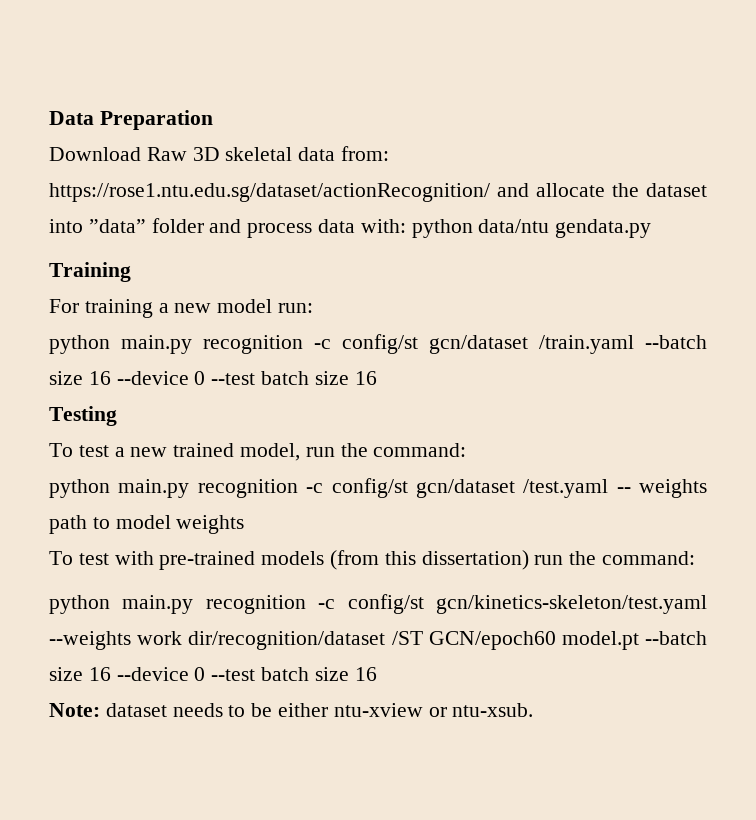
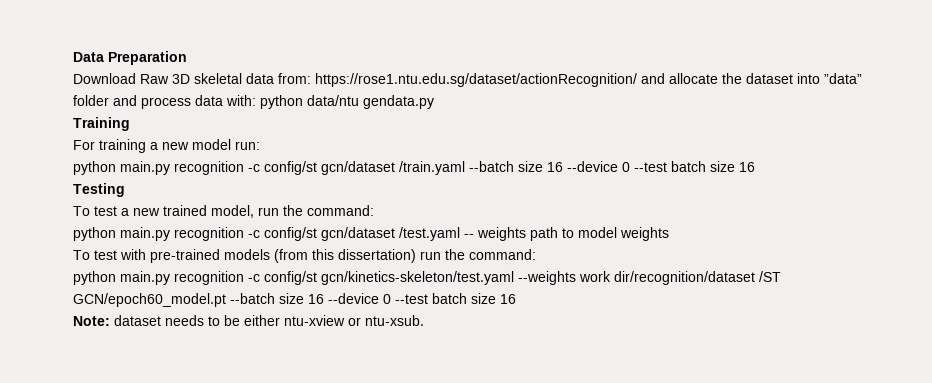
[428,631,639,650] GCN/epoch60 model.pt -> [73,293,226,307] GCN/epoch60_model.pt

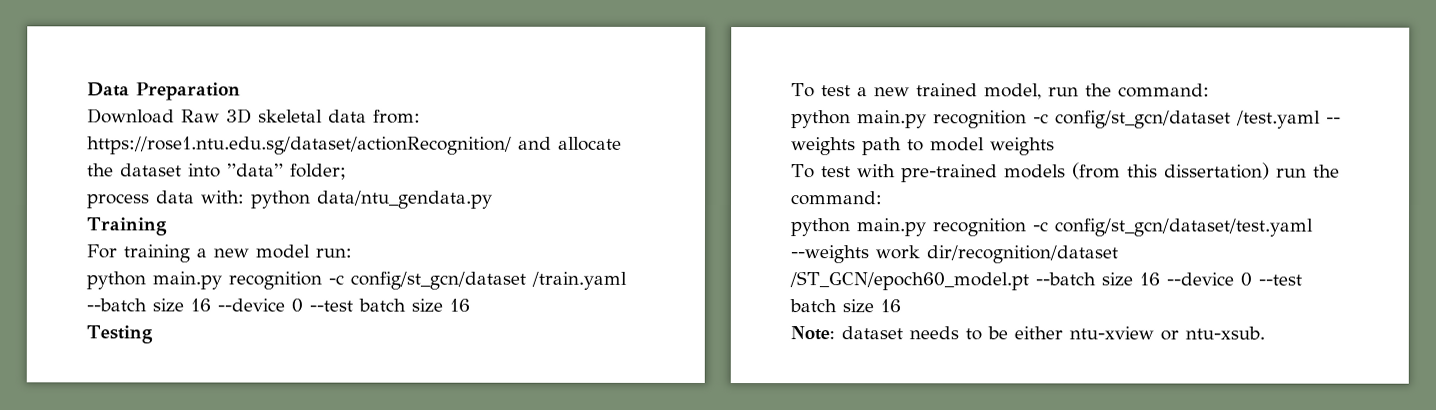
[73,95,137,106] folder and -> [290,163,347,180] folder; //
[307,95,434,109] data/ntu gendata.py -> [316,190,493,209] data/ntu_gendata.py
[264,161,395,175] config/st gcn/dataset -> [350,271,526,290] config/st_gcn/dataset
[264,227,395,241] config/st gcn/dataset -> [1055,110,1231,129] config/st_gcn/dataset
[264,271,514,285] config/st gcn/kinetics-skeleton/test.yaml -> [1054,218,1313,237] config/st_gcn/dataset/test.yaml
[759,271,781,282] [73,293,226,307] /ST GCN/epoch60_model.pt -> [789,271,1029,291] /ST_GCN/epoch60_model.pt

